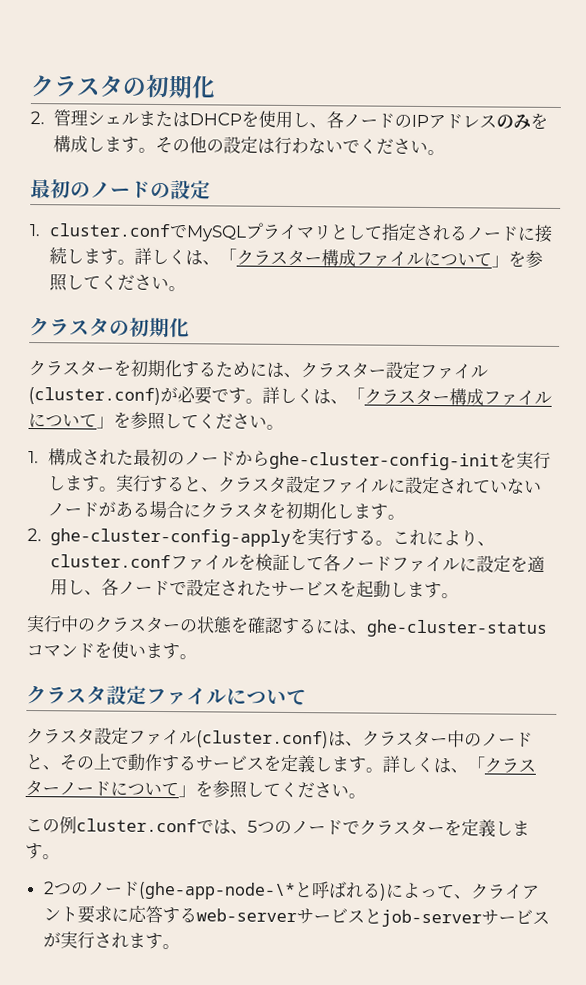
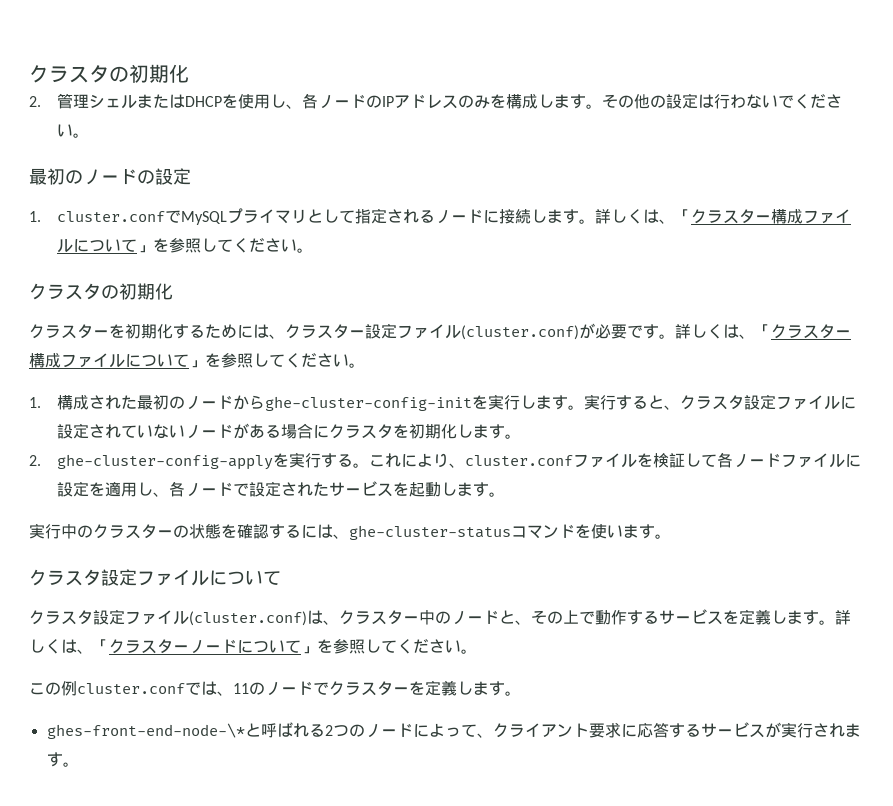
[247,820,275,833] 5つ -> [233,683,249,694] 11
[42,881,387,901] 2つのノード(ghe-app-node-\*と呼ばれる) -> [46,722,413,739] ghes-front-end-node-\*と呼ばれる2つのノード
[195,908,482,928] web-serverサービスとjob-server -> (701, 730) none

